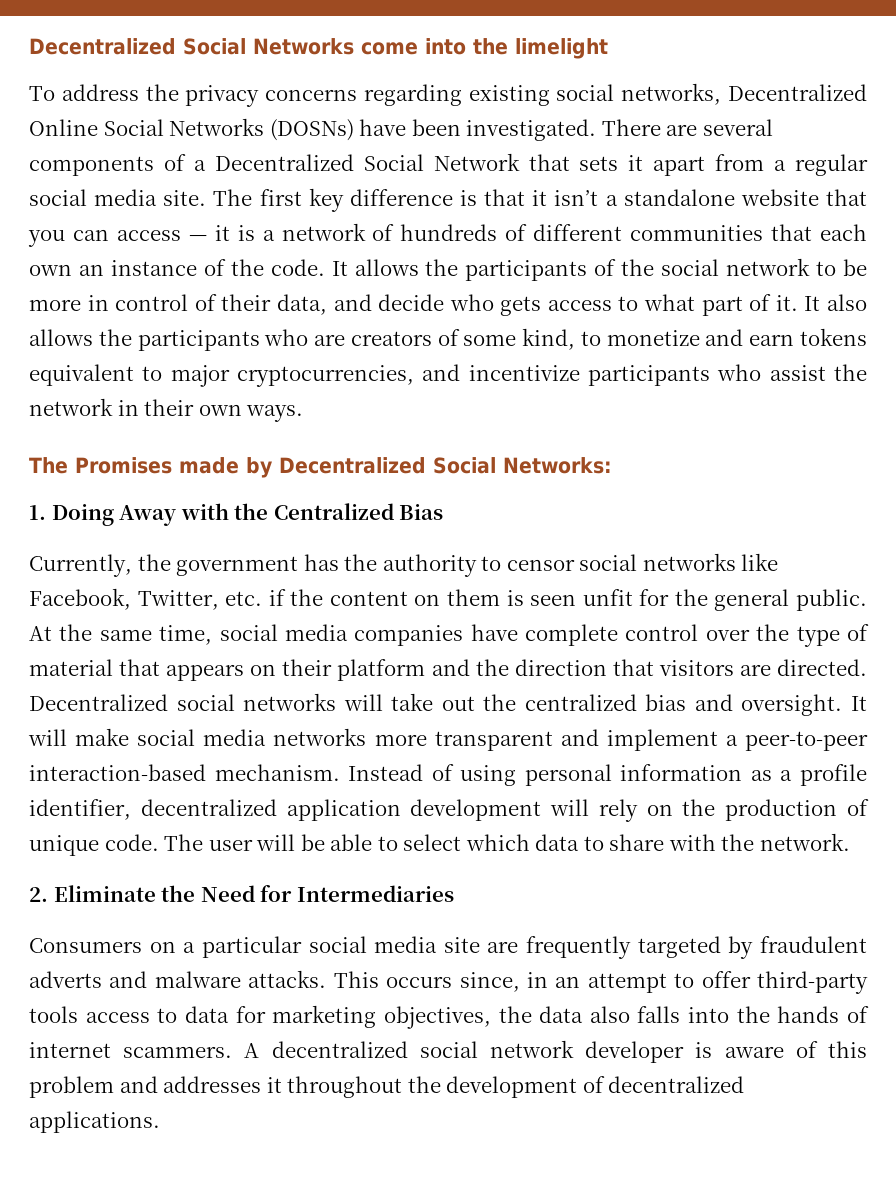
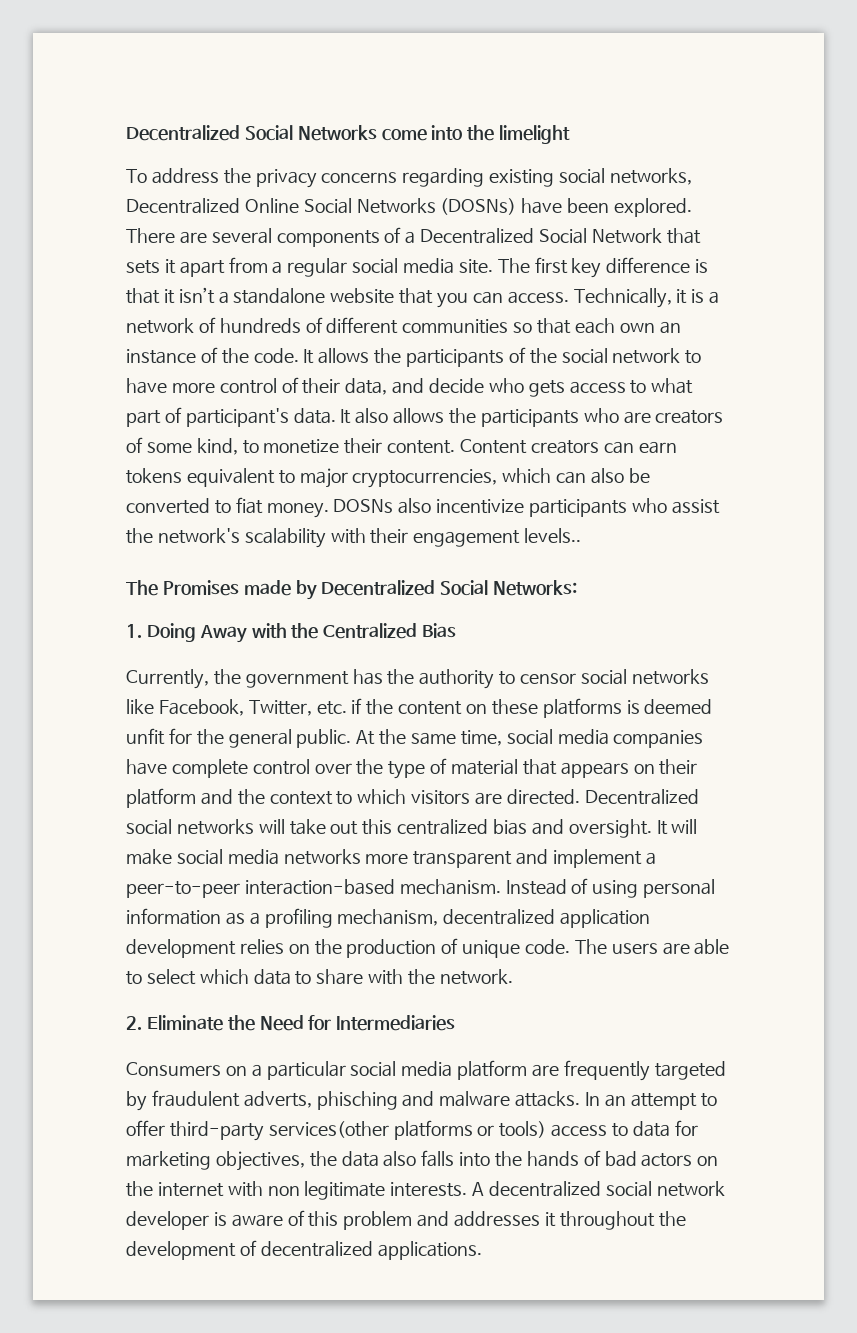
[466,119,597,141] investigated. -> [614,198,693,217] explored.
[116,230,207,241] access — -> [507,288,672,308] access. Technically,
(764, 233) none -> [513,322,533,333] so
[842,259,867,276] [29,295,109,311] be more in -> [126,378,215,394] have more
[775,295,798,311] it. -> [185,408,336,427] participant's data.
[705,329,744,346] and -> [344,438,634,454] their content. Content creators can
[422,364,461,381] and -> [502,468,650,484] [126,497,432,518] which can also be converted to fiat money. DOSNs also
[29,398,304,422] network in their own ways. -> [157,528,582,548] network's scalability with their engagement levels..
[446,589,577,606] them is seen -> [491,698,713,718] these platforms is deemed
[514,659,654,676] direction that -> [269,789,407,805] context to which
[483,694,517,711] the -> [362,819,393,835] this
[799,764,867,786] [29,799,131,820] profile identifier, -> [264,908,439,928] profiling mechanism,
[550,799,638,822] will rely -> [239,939,284,954] relies
[208,834,325,851] user will be -> [611,942,690,955] users are
[443,937,480,953] site -> [457,1060,528,1080] platform
[29,971,102,988] adverts -> [243,1091,398,1110] adverts, phisching
[333,971,548,992] This occurs since, in -> [585,1092,601,1106] In
[29,1006,78,1023] tools -> [268,1120,547,1140] services(other platforms or tools)
[29,1042,233,1058] internet scammers. -> [604,1151,719,1167] [126,1181,468,1200] bad actors on the internet with non legitimate interests.

